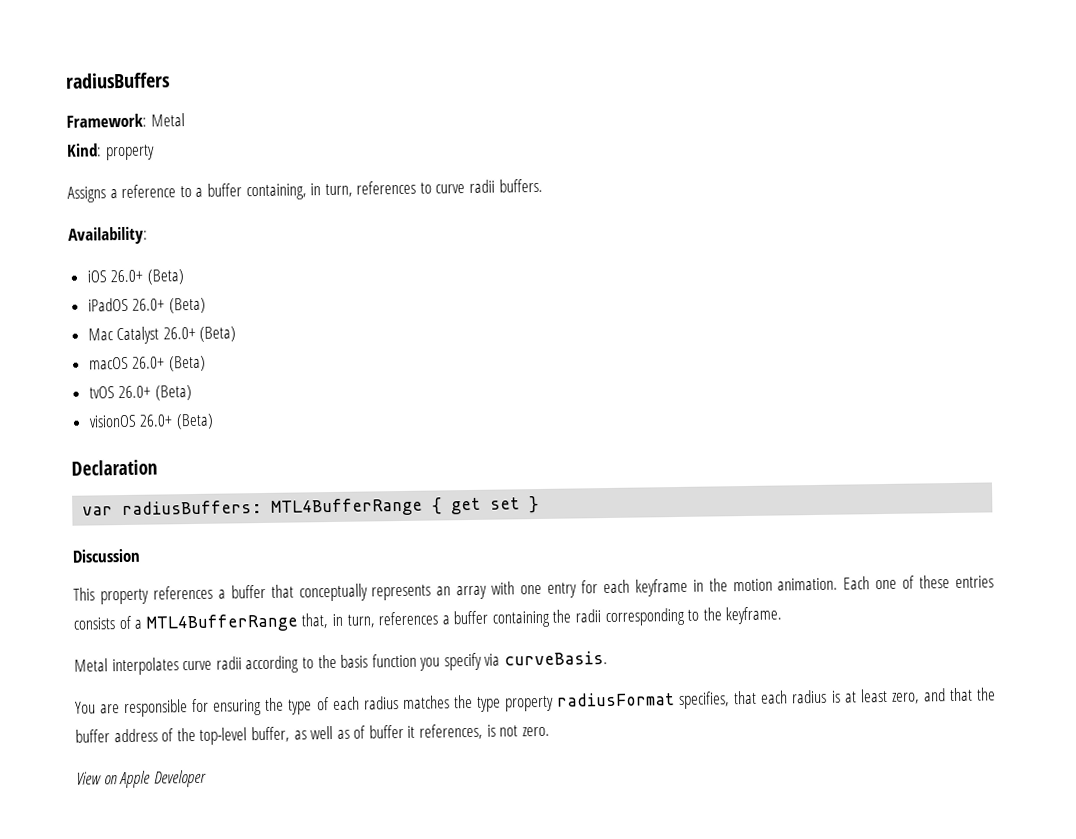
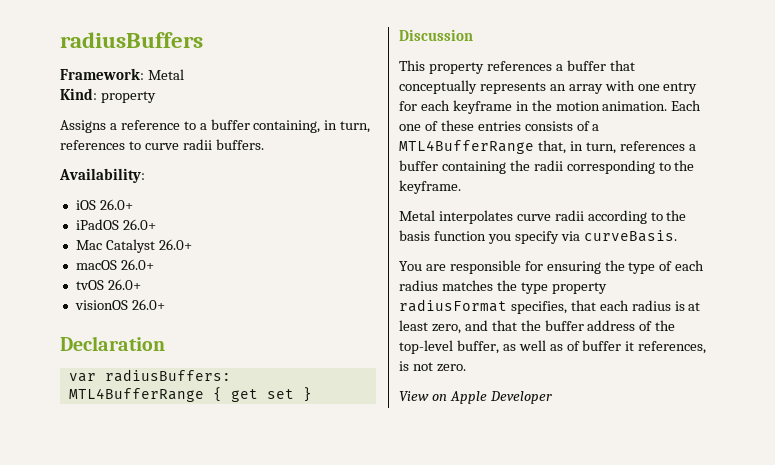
[146,269,185,285] (Beta) -> (133, 204) none
[168,297,206,314] (Beta) -> (156, 224) none
[199,326,237,342] (Beta) -> (192, 244) none
[168,355,206,372] (Beta) -> (154, 264) none
[154,385,192,401] (Beta) -> (141, 284) none
[175,413,214,430] (Beta) -> (165, 304) none

